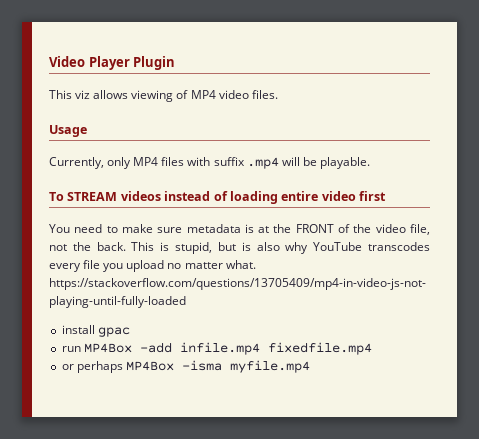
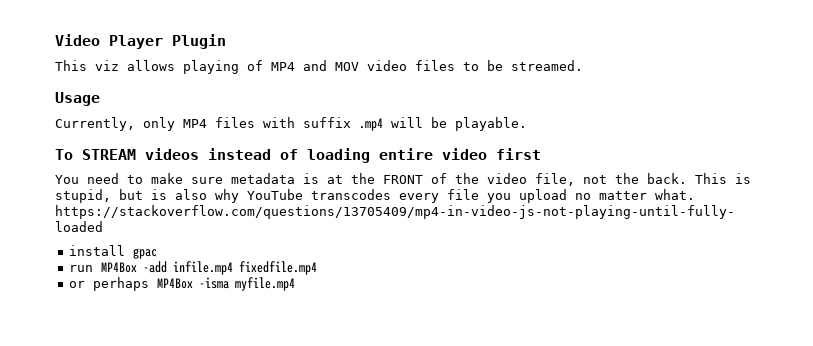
[131,90,174,102] viewing -> [183,60,239,74] playing
[218,90,278,99] video files. -> [303,60,583,71] and MOV video files to be streamed.

